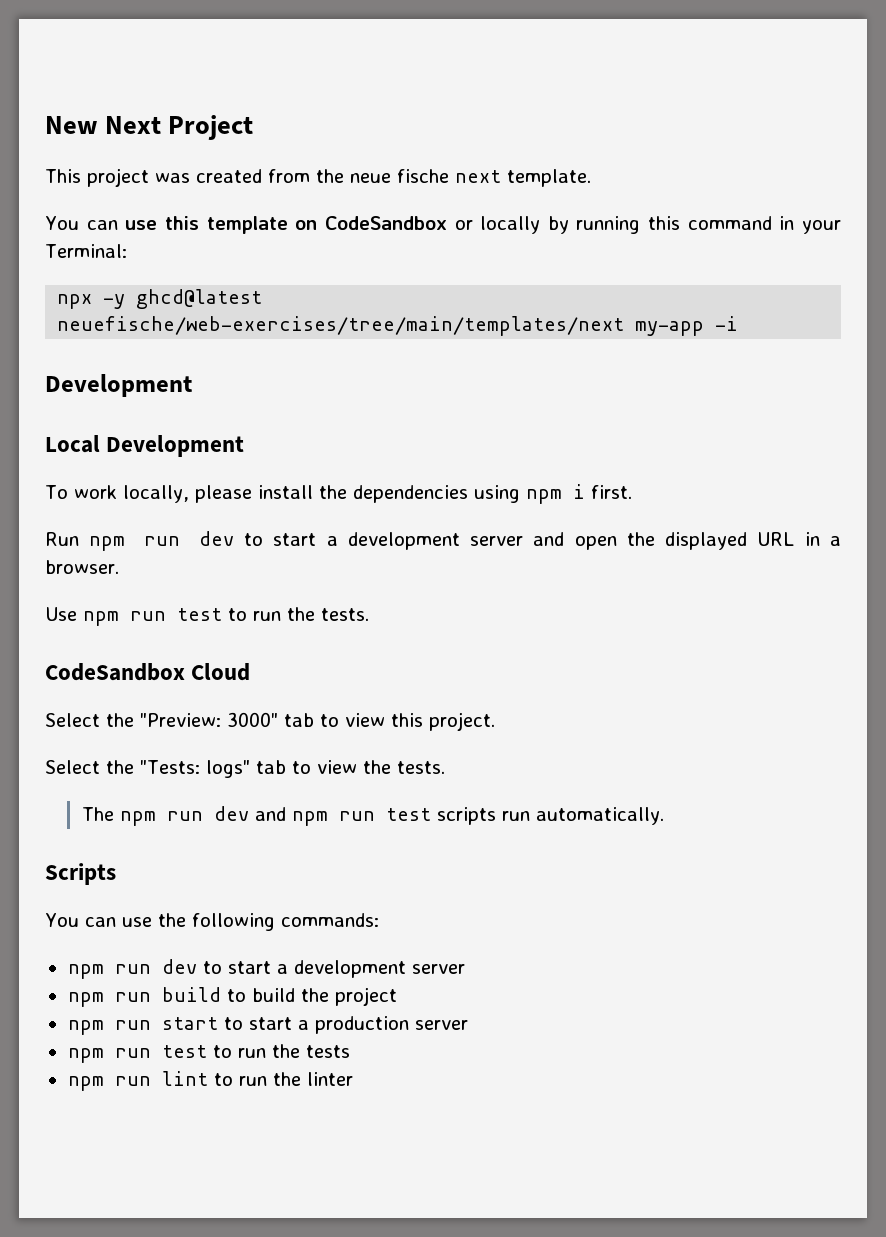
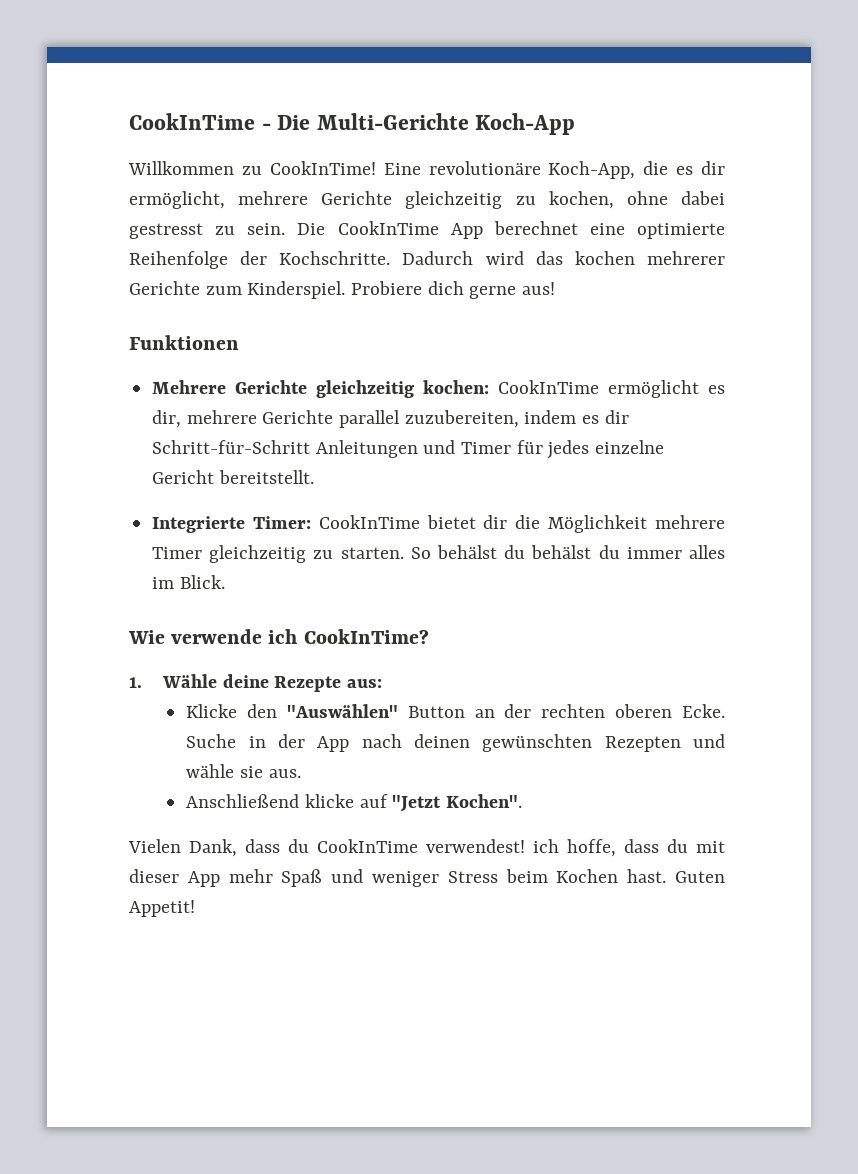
[45,115,254,140] [45,168,591,187] [45,216,841,234] [45,244,127,258] [57,289,263,309] [57,316,739,336] [45,374,192,397] [45,435,245,457] [45,484,632,504] [45,531,841,551] [45,560,119,574] [45,607,369,626] [45,663,251,681] [45,712,495,731] [45,760,445,778] [81,806,664,826] [45,863,116,885] [45,913,379,931] [67,959,465,979] [67,987,397,1007] [67,1016,468,1035] [67,1044,350,1063] [67,1071,353,1091] New Next Project // This project was created from the neue fische next template. // You can use this template on CodeSandbox or locally by running this command in your Terminal: // npx -y ghcd@latest neuefische/web-exercises/tree/main/templates/next my-app -i // Development // Local Development // To work locally, please install the dependencies using npm i first. // Run npm run dev to start a development server and open the displayed URL in a browser. // Use npm run test to run the tests. // CodeSandbox Cloud // Select the "Preview: 3000" tab to view this project. // Select the "Tests: logs" tab to view the tests. // The npm run dev and npm run test scripts run automatically. // Scripts // You can use the following commands: // npm run dev to start a development server // npm run build to build the project // npm run start to start a production server // npm run test to run the tests // npm run lint to run the linter -> [129,113,576,135] [128,161,725,179] [129,191,725,209] [129,221,725,239] [129,251,725,269] [129,281,556,299] [129,335,239,350] [152,380,725,398] [152,410,629,428] [152,440,665,459] [152,470,314,484] [152,515,725,533] [152,545,725,563] [152,575,225,589] [128,629,429,644] [129,674,383,692] [186,704,725,718] [186,734,725,752] [186,764,301,778] [186,794,522,812] [128,839,725,857] [129,869,725,887] [129,900,195,917] CookInTime - Die Multi-Gerichte Koch-App // Willkommen zu CookInTime! Eine revolutionäre Koch-App, die es dir ermöglicht, mehrere Gerichte gleichzeitig zu kochen, ohne dabei gestresst zu sein. Die CookInTime App berechnet eine optimierte Reihenfolge der Kochschritte. Dadurch wird das kochen mehrerer Gerichte zum Kinderspiel. Probiere dich gerne aus! // Funktionen // Mehrere Gerichte gleichzeitig kochen: CookInTime ermöglicht es dir, mehrere Gerichte parallel zuzubereiten, indem es dir Schritt-für-Schritt Anleitungen und Timer für jedes einzelne Gericht bereitstellt. // Integrierte Timer: CookInTime bietet dir die Möglichkeit mehrere Timer gleichzeitig zu starten. So behälst du behälst du immer alles im Blick. // Wie verwende ich CookInTime? // 1. Wähle deine Rezepte aus: // Klicke den "Auswählen" Button an der rechten oberen Ecke. Suche in der App nach deinen gewünschten Rezepten und wähle sie aus. // Anschließend klicke auf "Jetzt Kochen". // Vielen Dank, dass du CookInTime verwendest! ich hoffe, dass du mit dieser App mehr Spaß und weniger Stress beim Kochen hast. Guten Appetit!

